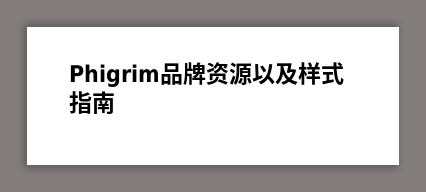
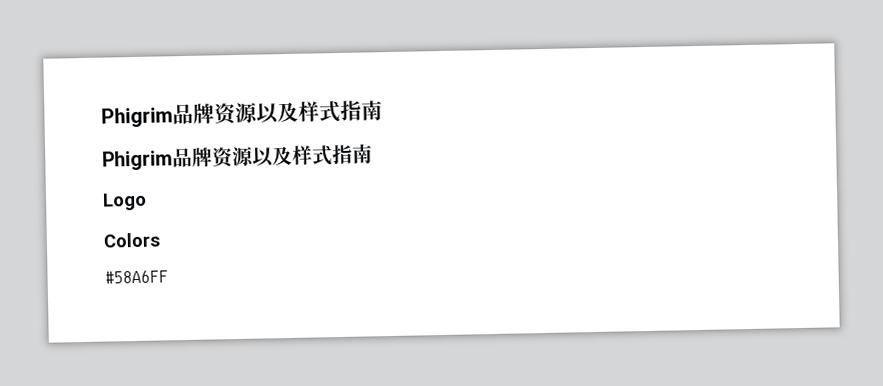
[69,62,344,87] [69,91,115,114] Phigrim品牌资源以及样式指南 -> [101,100,383,128] [102,143,373,171] [102,192,147,211] [103,232,160,248] [104,269,168,284] Phigrim品牌资源以及样式指南 // Phigrim品牌资源以及样式指南 // Logo // Colors // #58A6FF

